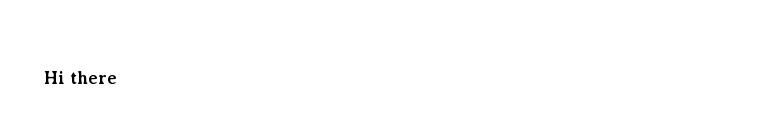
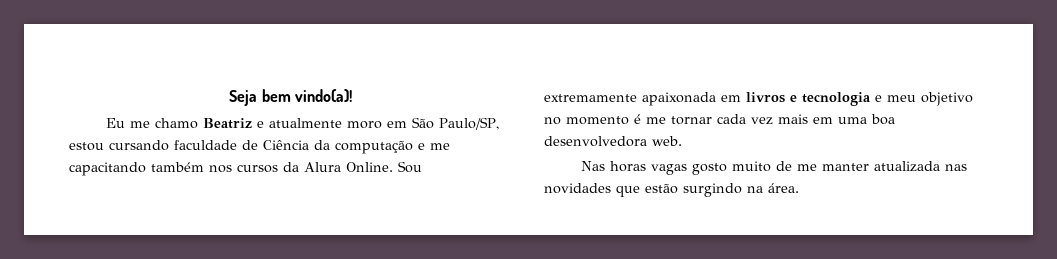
[44,71,117,84] Hi there -> [229,89,353,106] [106,117,500,130] [69,140,450,154] [69,161,422,176] [544,92,973,106] [544,114,895,125] [544,136,682,147] [581,161,968,175] [544,183,799,197] Seja bem vindo(a)! // Eu me chamo Beatriz e atualmente moro em São Paulo/SP, estou cursando faculdade de Ciência da computação e me capacitando também nos cursos da Alura Online. Sou extremamente apaixonada em livros e tecnologia e meu objetivo no momento é me tornar cada vez mais em uma boa desenvolvedora web. // Nas horas vagas gosto muito de me manter atualizada nas novidades que estão surgindo na área.

